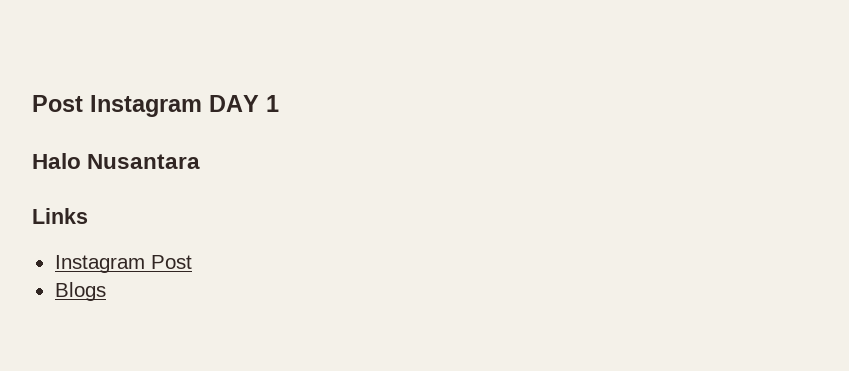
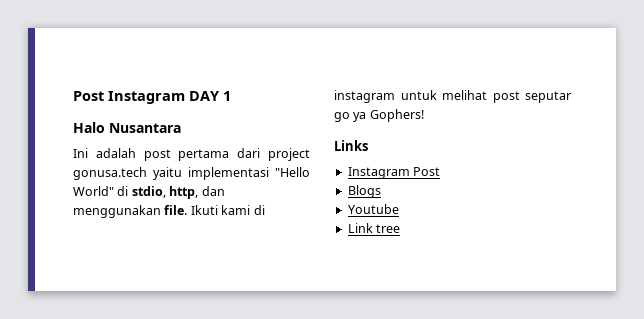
(201, 161) none -> [73,148,310,161] [73,167,310,180] [73,186,225,199] [73,205,265,218] [334,90,571,103] [334,109,424,122] // Ini adalah post pertama dari project gonusa.tech yaitu implementasi "Hello World" di stdio, http, dan menggunakan file. Ikuti kami di instagram untuk melihat post seputar go ya Gophers!
(106, 291) none -> [347,204,399,214] [347,223,401,233] // Youtube // Link tree

